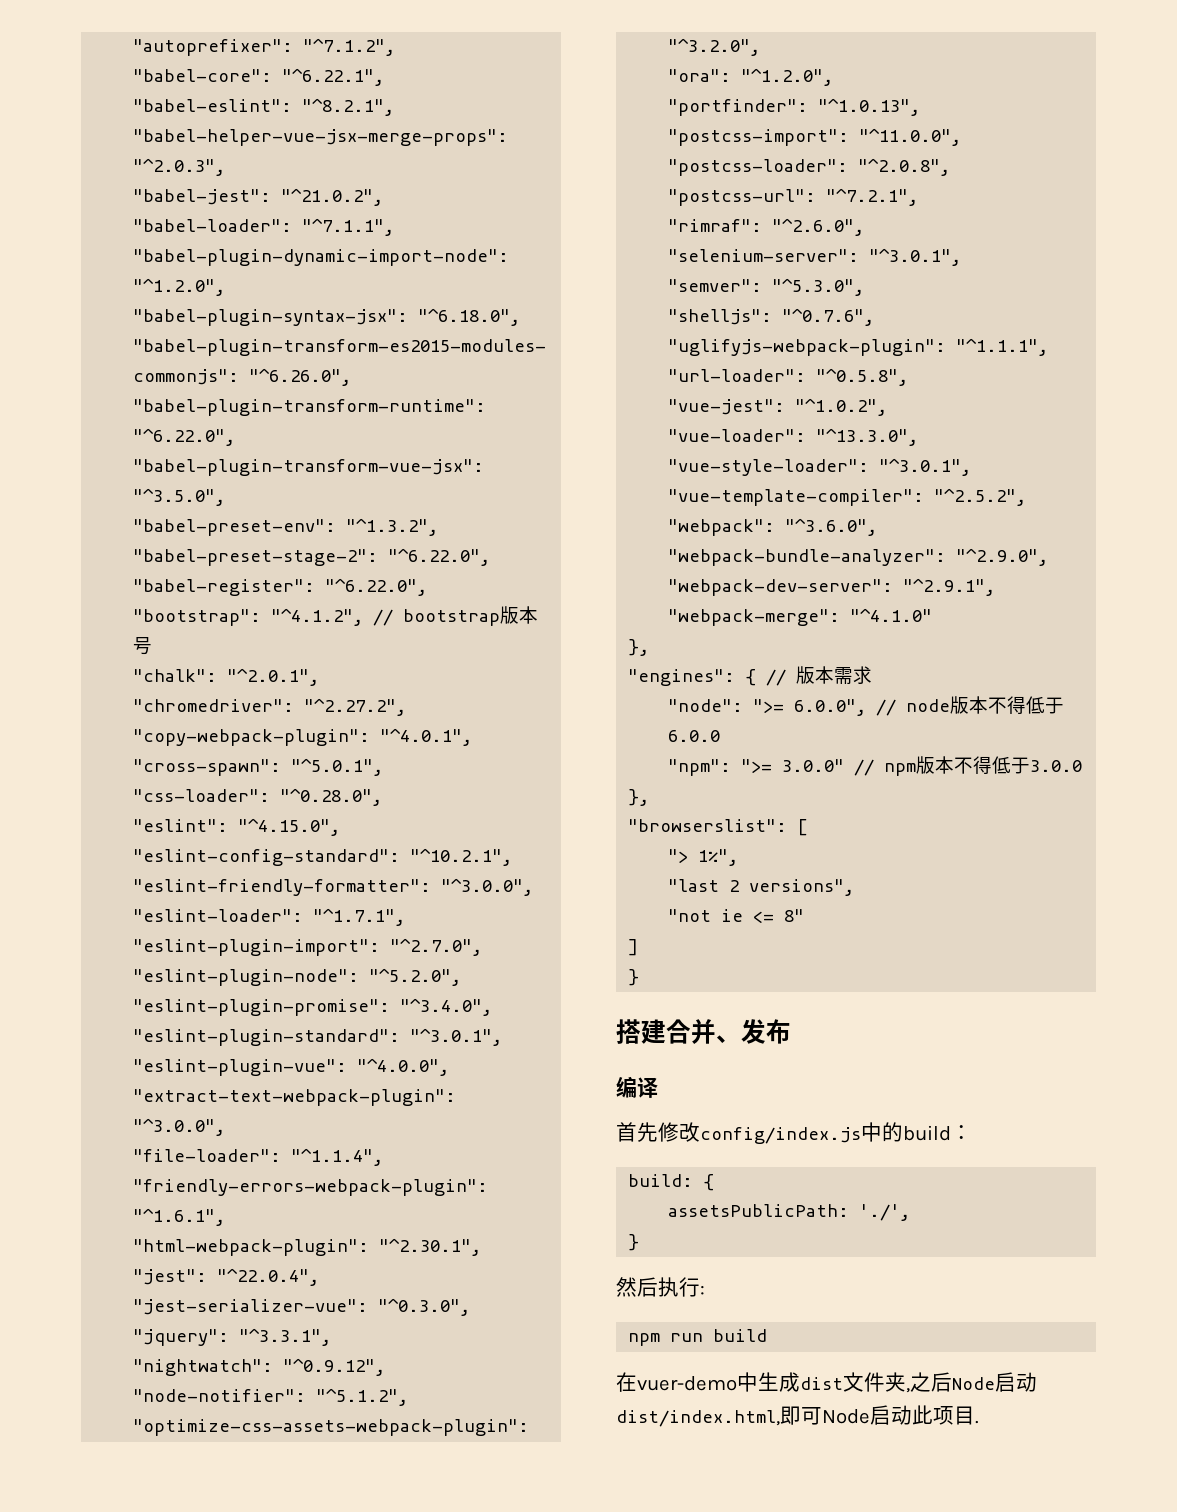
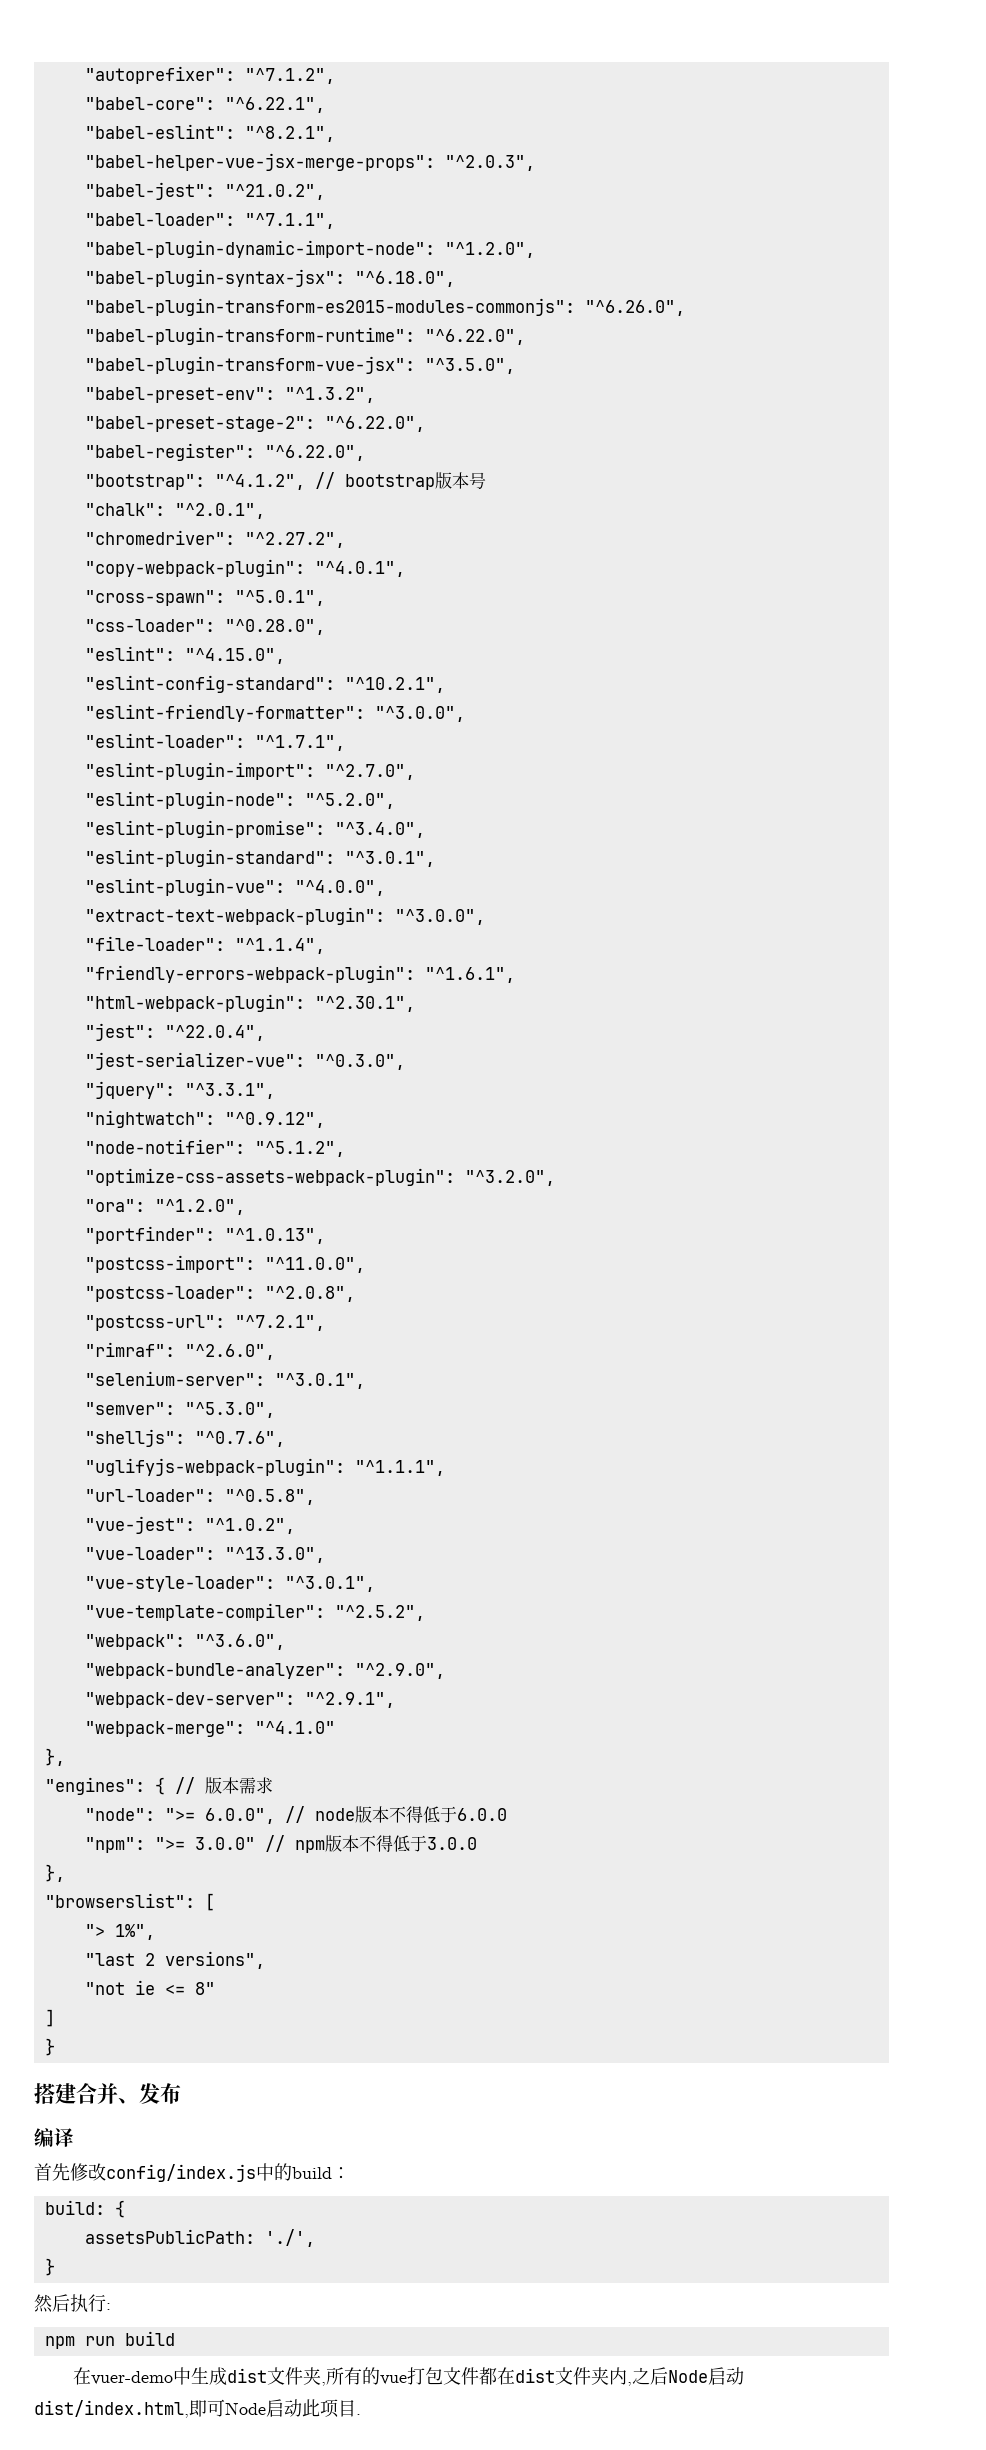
(910, 1390) none -> [326,2367,633,2386] 所有的vue打包文件都在dist文件夹内,

